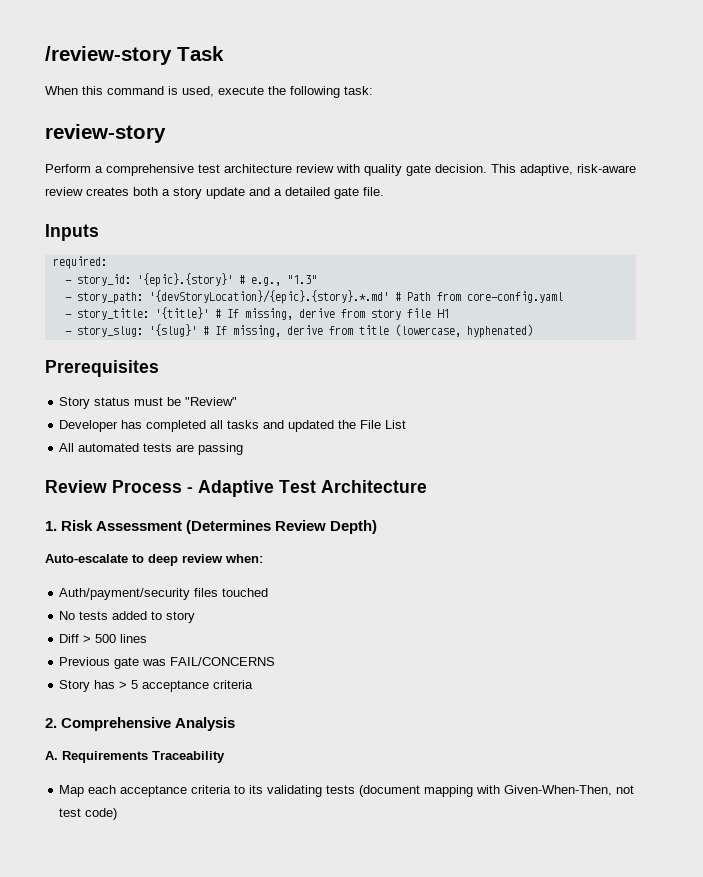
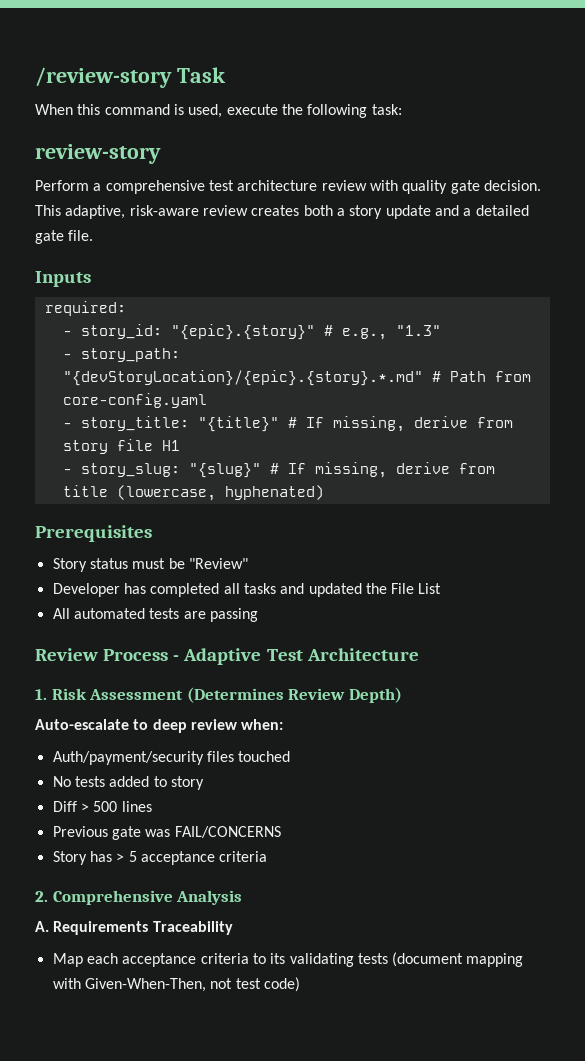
[136,273,233,287] '{epic}.{story}' -> [170,324,315,340] "{epic}.{story}"
[148,290,389,304] '{devStoryLocation}/{epic}.{story}.*.md' -> [62,370,423,386] "{devStoryLocation}/{epic}.{story}.*.md"
[154,307,209,319] '{title}' -> [197,416,279,432] "{title}"
[148,324,197,337] '{slug}' -> [188,463,261,478] "{slug}"

